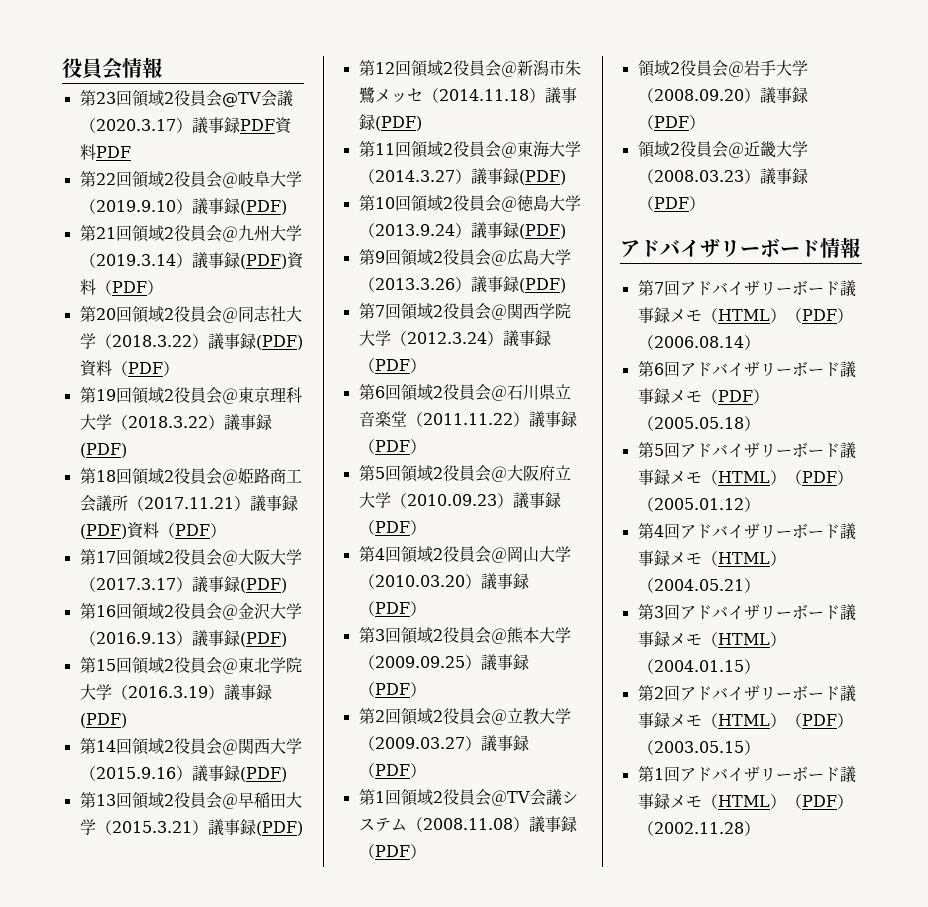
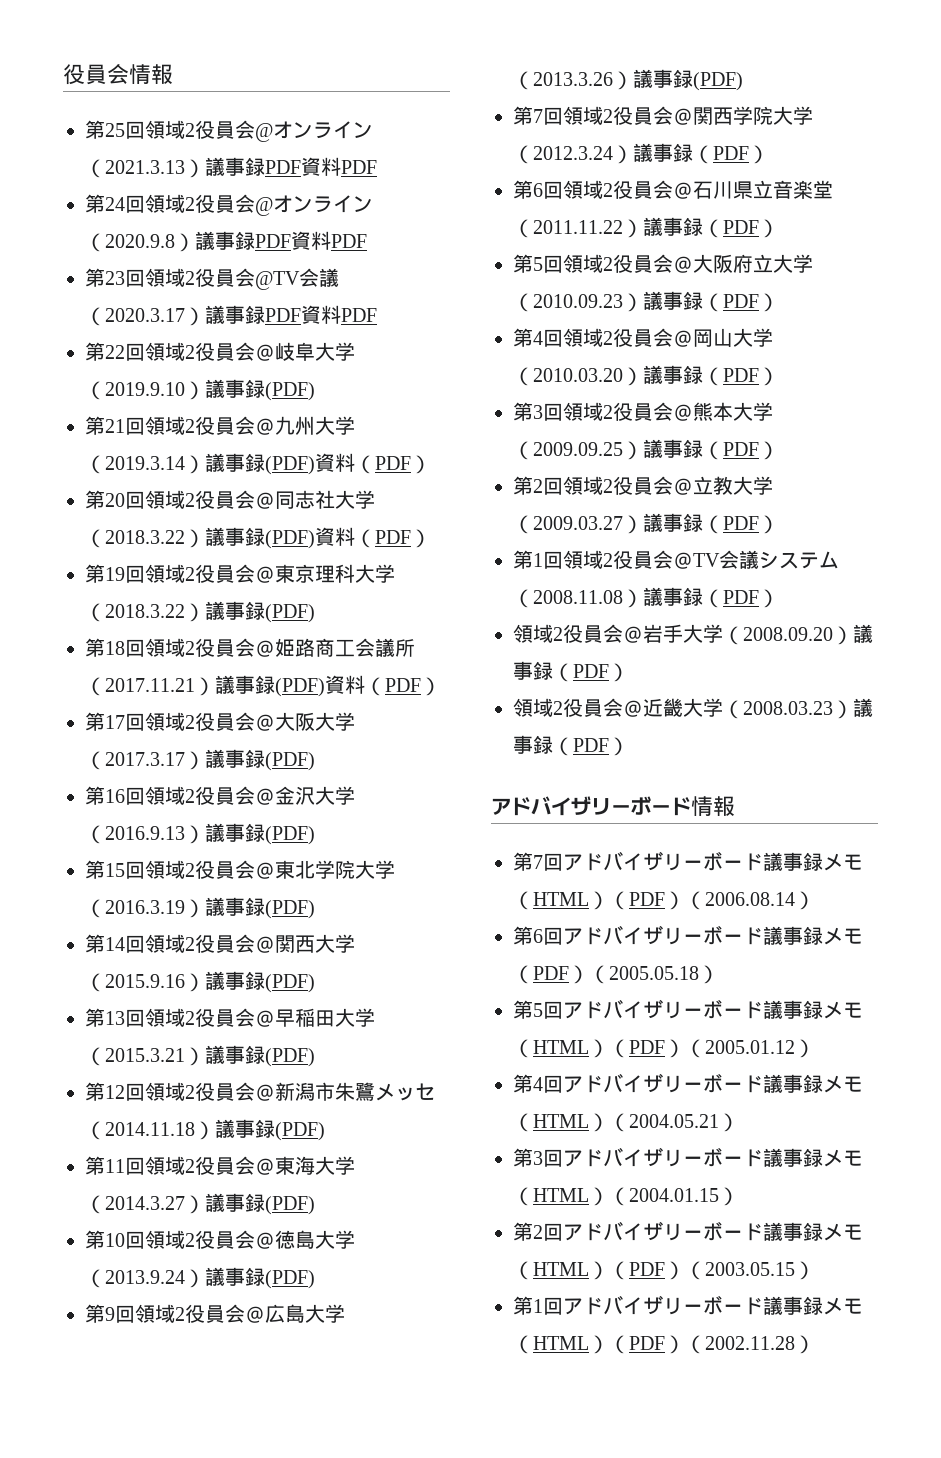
(162, 67) none -> [85,120,373,142] [85,157,377,178] [85,194,373,216] [85,231,367,252] // 第25回領域2役員会@オンライン（2021.3.13）議事録PDF資料PDF // 第24回領域2役員会@オンライン（2020.9.8）議事録PDF資料PDF

